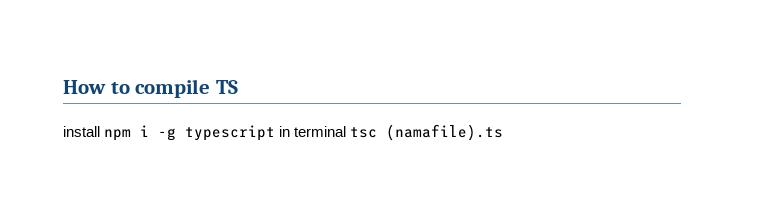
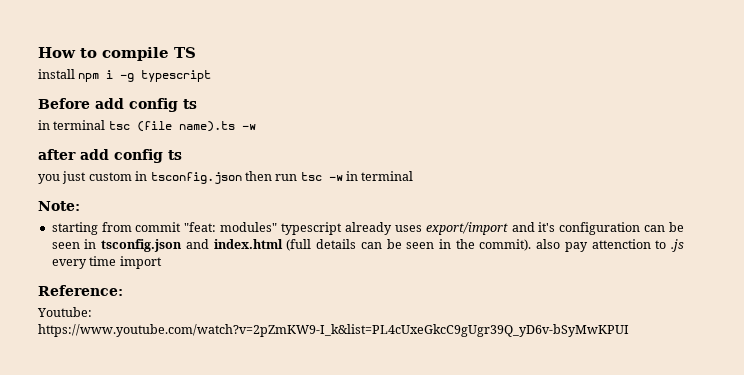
[279,124,504,141] in terminal tsc (namafile).ts -> [38,98,197,112] [38,120,256,132] [38,149,182,163] [38,171,414,184] [38,201,80,211] [51,222,685,235] [51,239,685,252] [51,256,162,269] [38,285,123,296] [37,307,92,317] [38,324,629,337] // Before add config ts // in terminal tsc (file name).ts -w // after add config ts // you just custom in tsconfig.json then run tsc -w in terminal // Note: // starting from commit "feat: modules" typescript already uses export/import and it's configuration can be seen in tsconfig.json and index.html (full details can be seen in the commit). also pay attenction to .js every time import // Reference: // Youtube: https://www.youtube.com/watch?v=2pZmKW9-I_k&list=PL4cUxeGkcC9gUgr39Q_yD6v-bSyMwKPUI

